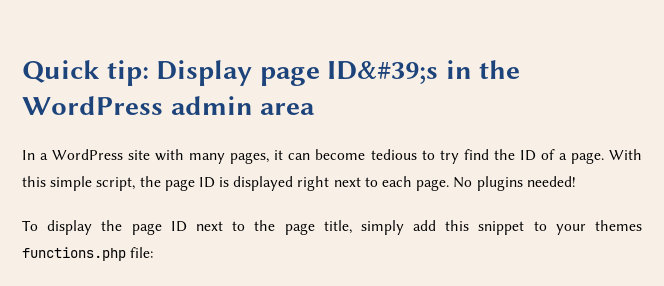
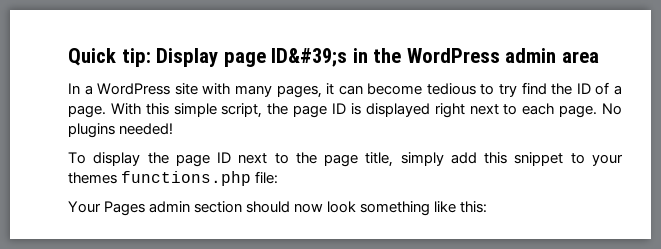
(154, 252) none -> [68,201,488,216] // Your Pages admin section should now look something like this:

